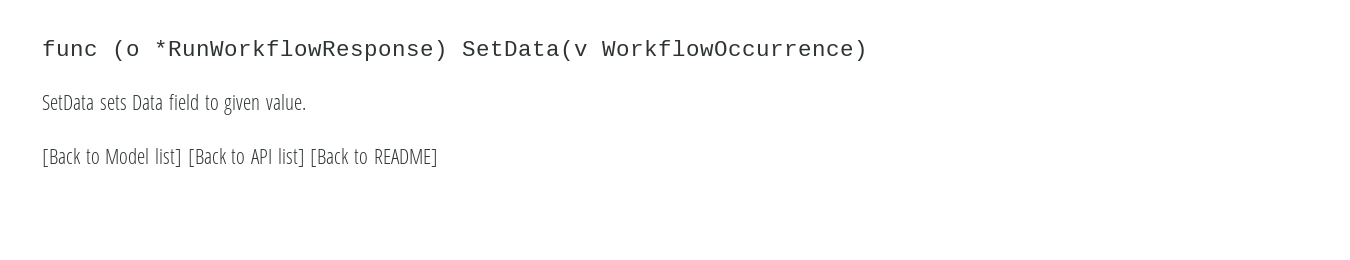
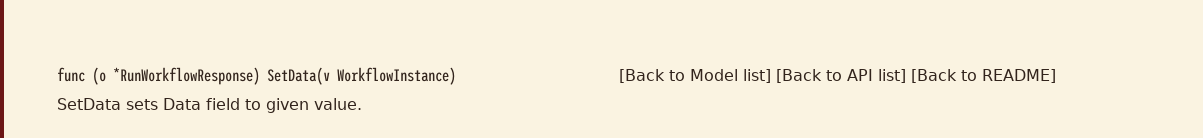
[602,40,868,61] WorkflowOccurrence) -> [337,67,456,85] WorkflowInstance)

